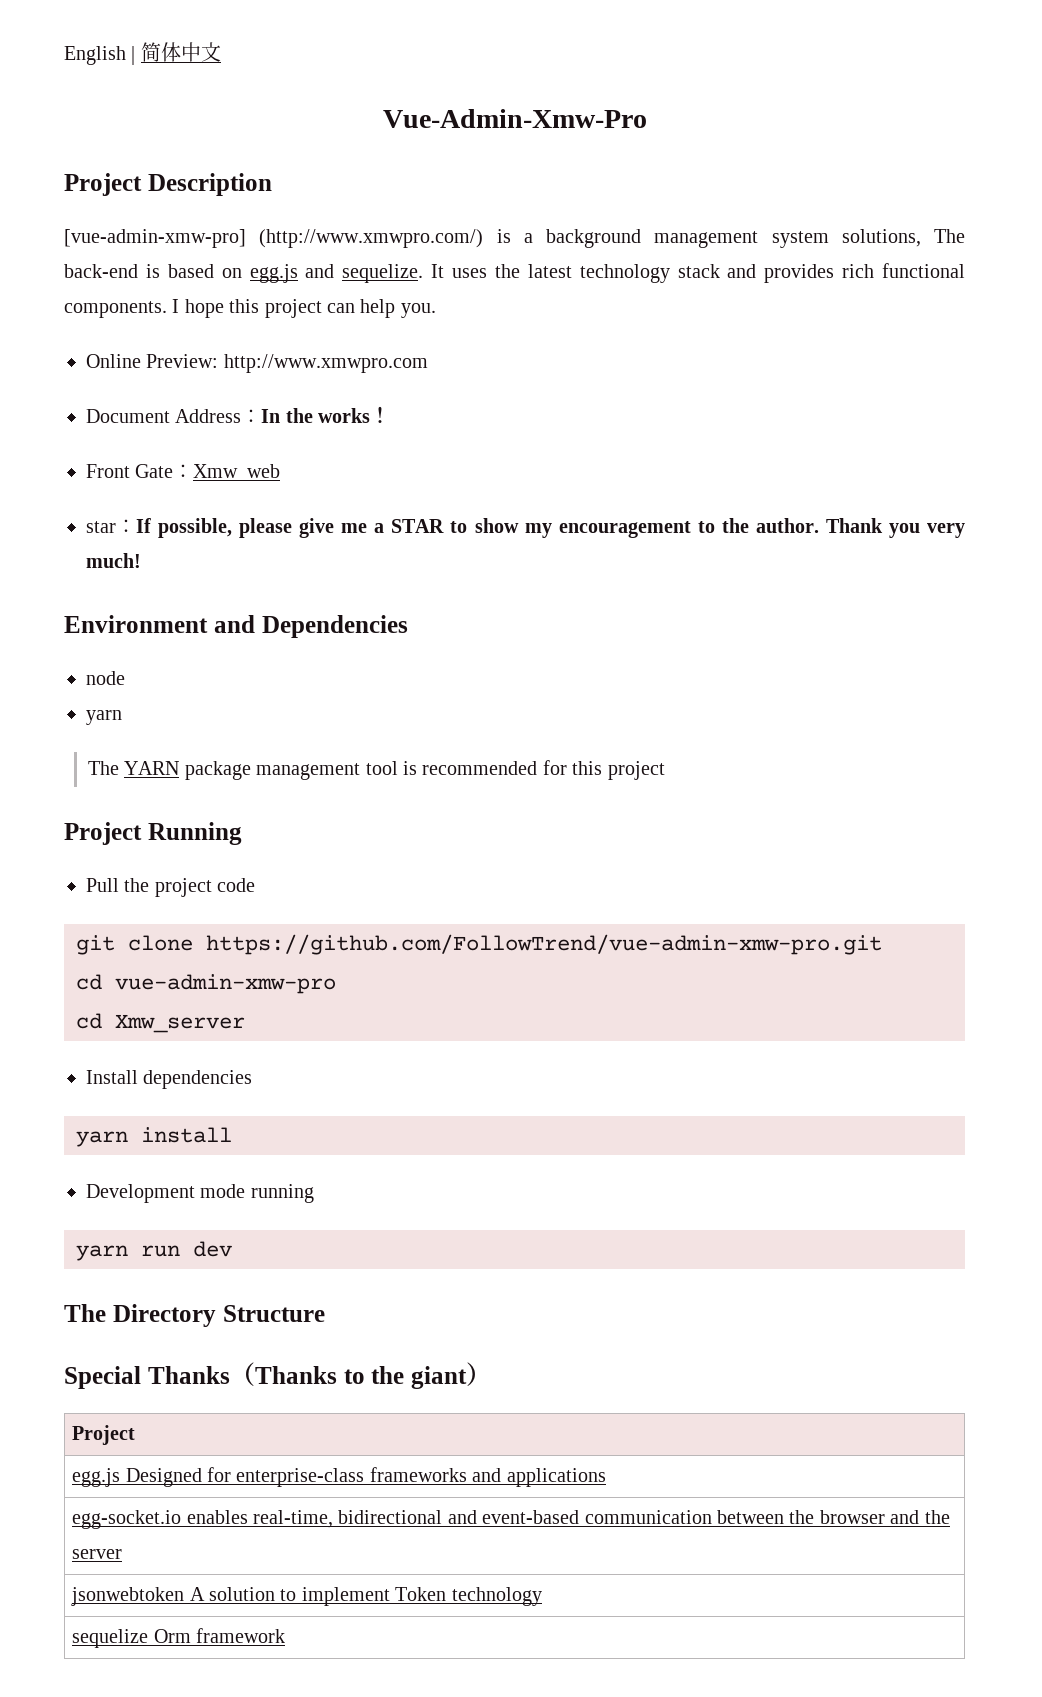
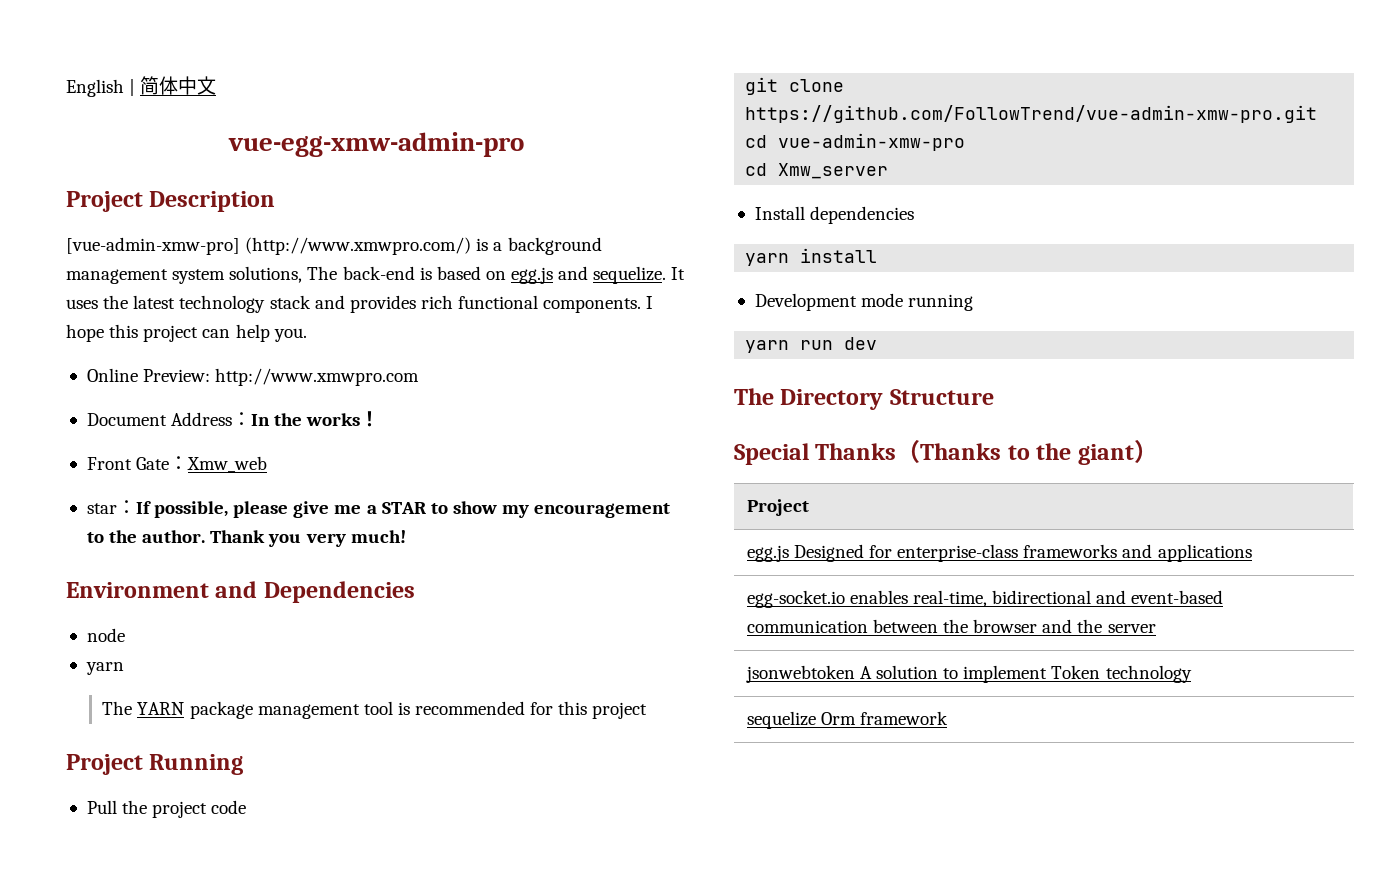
[382,109,647,128] Vue-Admin-Xmw-Pro -> [227,132,524,157] vue-egg-xmw-admin-pro

